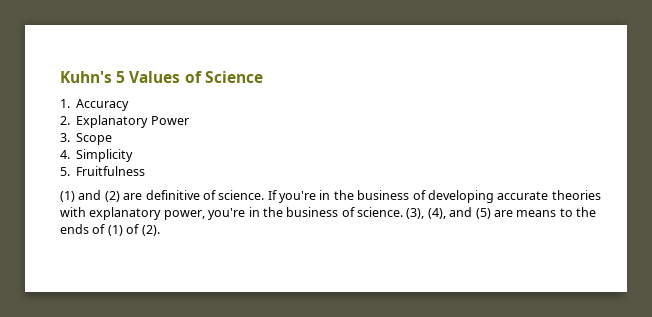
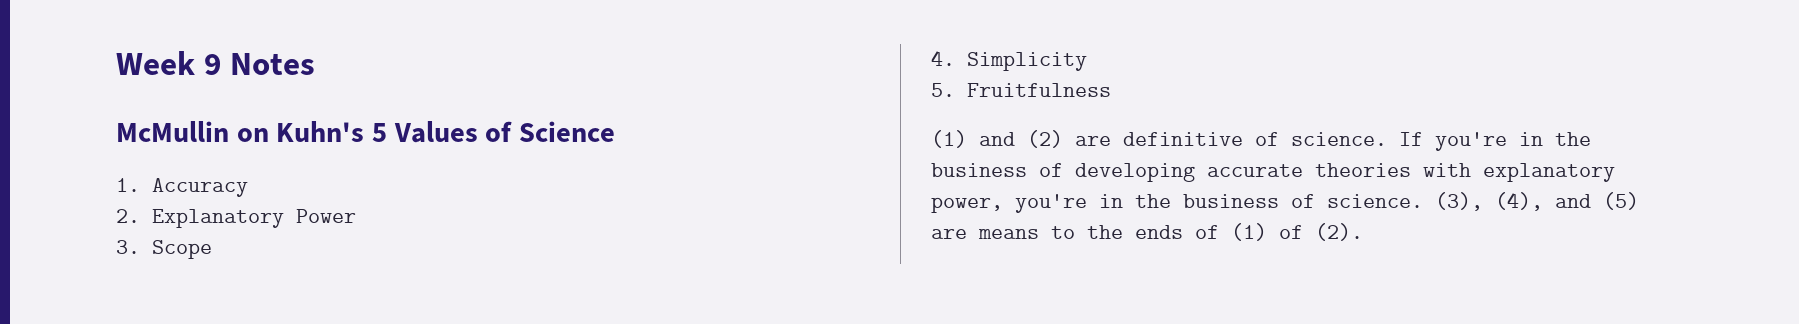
(60, 77) none -> [116,51,315,75] [116,121,269,142] Week 9 Notes // McMullin on

